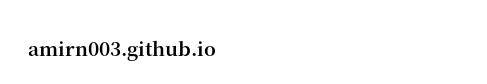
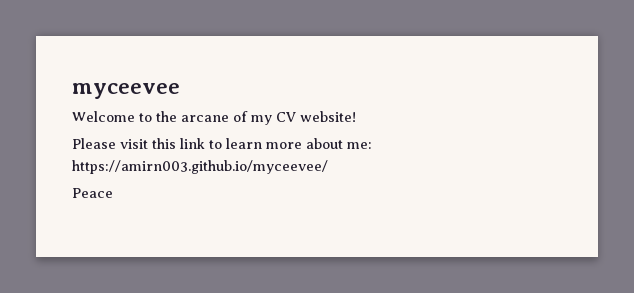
[28,40,216,61] amirn003.github.io -> [72,83,180,99] [72,111,356,125] [72,138,372,149] [72,160,328,174] [72,188,113,198] myceevee // Welcome to the arcane of my CV website! // Please visit this link to learn more about me: https://amirn003.github.io/myceevee/ // Peace

